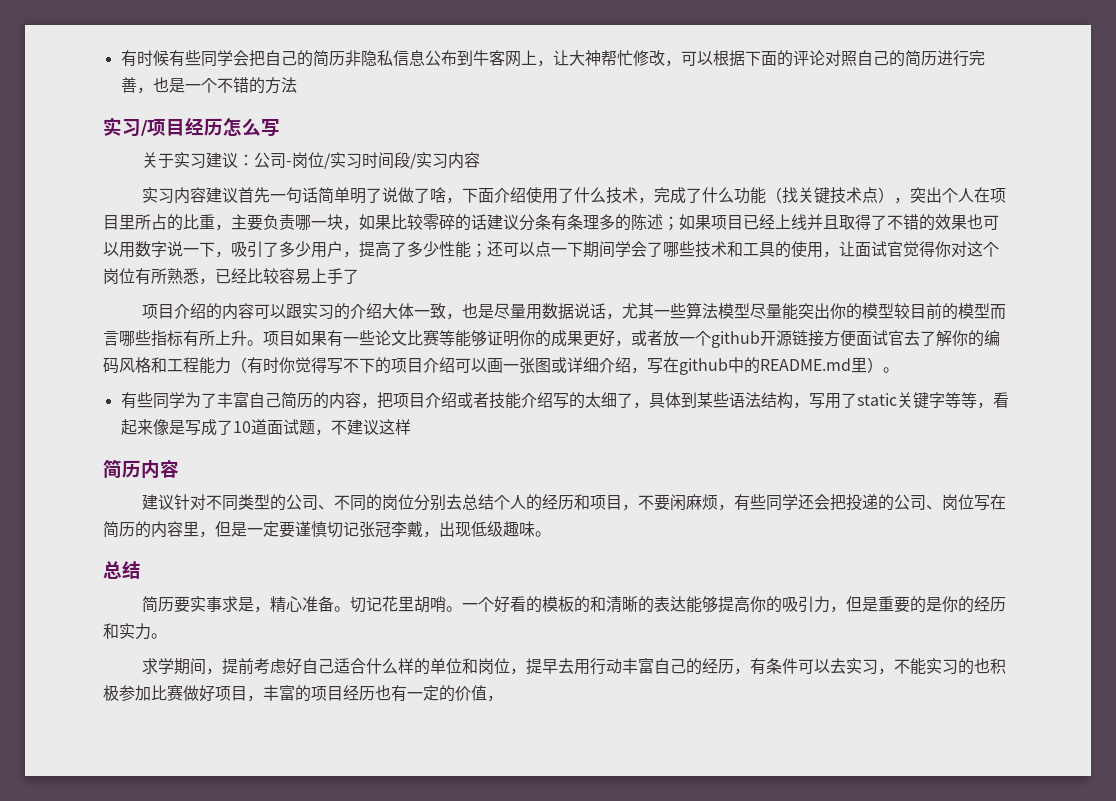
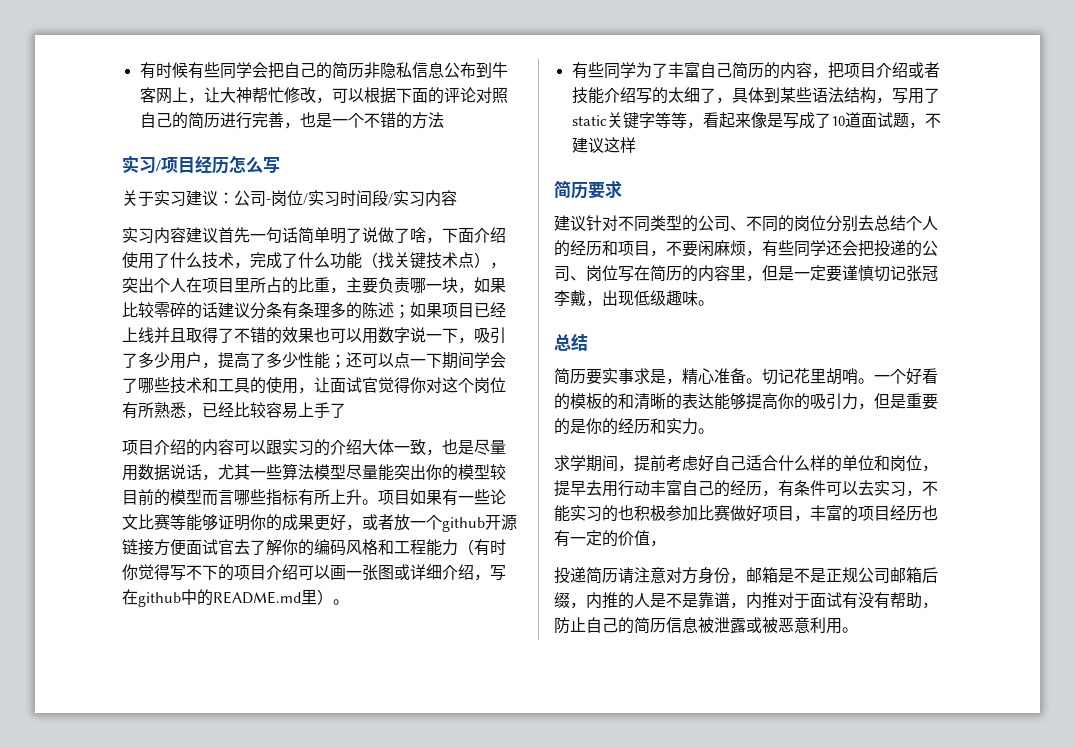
[141,460,179,479] 内容 -> [588,180,622,199] 要求
(503, 698) none -> [554,567,938,584] [554,592,938,609] [554,617,858,634] // 投递简历请注意对方身份，邮箱是不是正规公司邮箱后缀，内推的人是不是靠谱，内推对于面试有没有帮助，防止自己的简历信息被泄露或被恶意利用。

